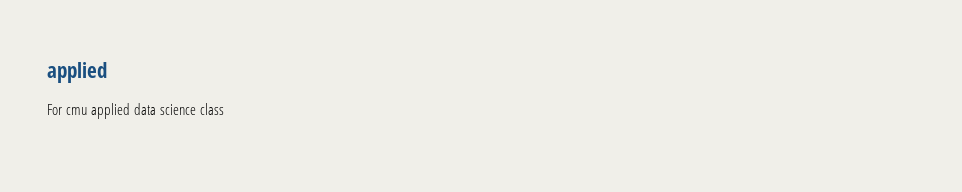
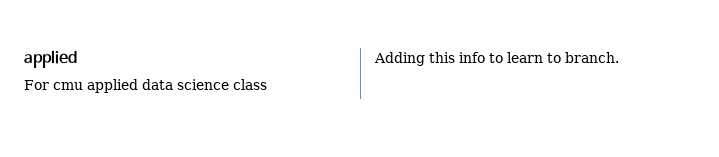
(225, 109) none -> [374,52,619,66] // Adding this info to learn to branch.

